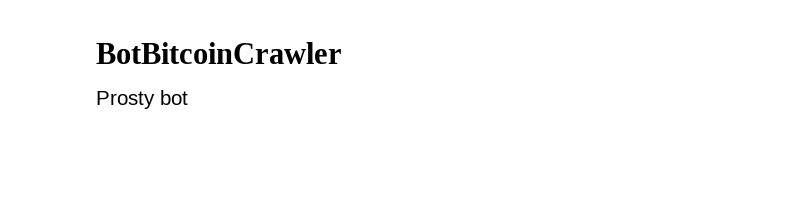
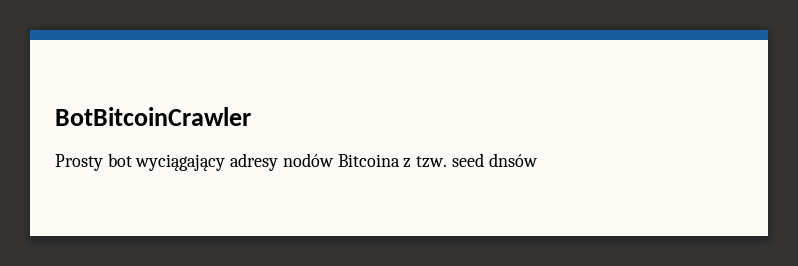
(188, 97) none -> [135,153,538,171] wyciągający adresy nodów Bitcoina z tzw. seed dnsów

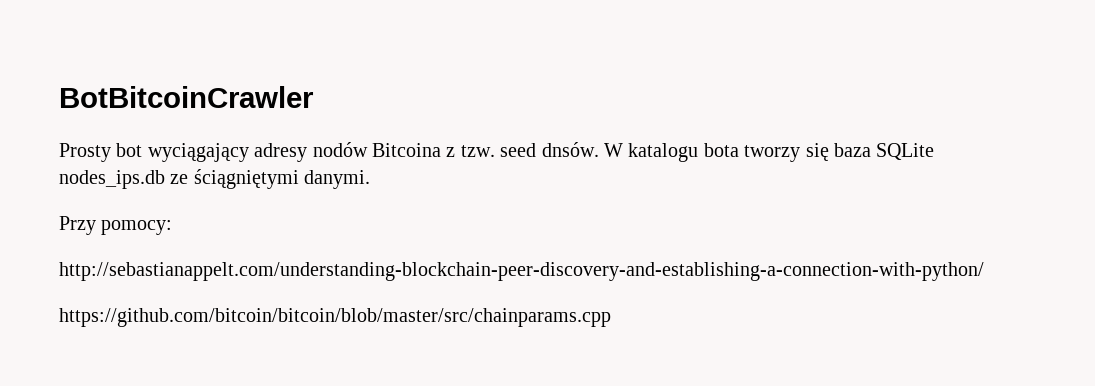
[488,153,538,167] dnsów -> [541,142,935,162] [59,169,371,189] [59,216,173,235] [59,262,984,281] [59,308,611,327] dnsów. W katalogu bota tworzy się baza SQLite nodes_ips.db ze ściągniętymi danymi. // Przy pomocy: // http://sebastianappelt.com/understanding-blockchain-peer-discovery-and-establishing-a-connection-with-python/ // https://github.com/bitcoin/bitcoin/blob/master/src/chainparams.cpp

